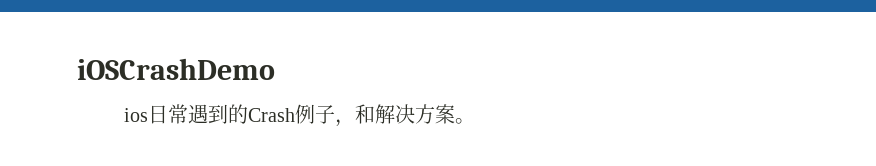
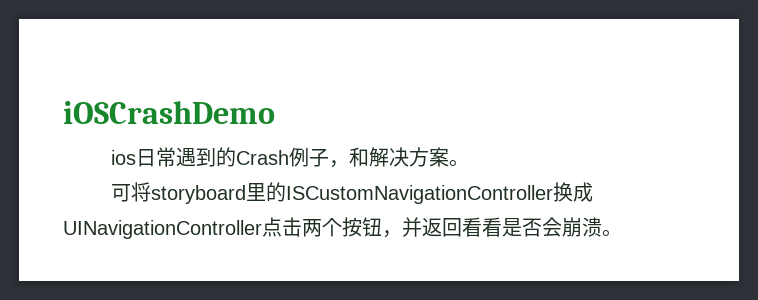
(476, 121) none -> [111,182,594,204] [63,217,622,239] // 可将storyboard里的ISCustomNavigationController换成UINavigationController点击两个按钮，并返回看看是否会崩溃。

